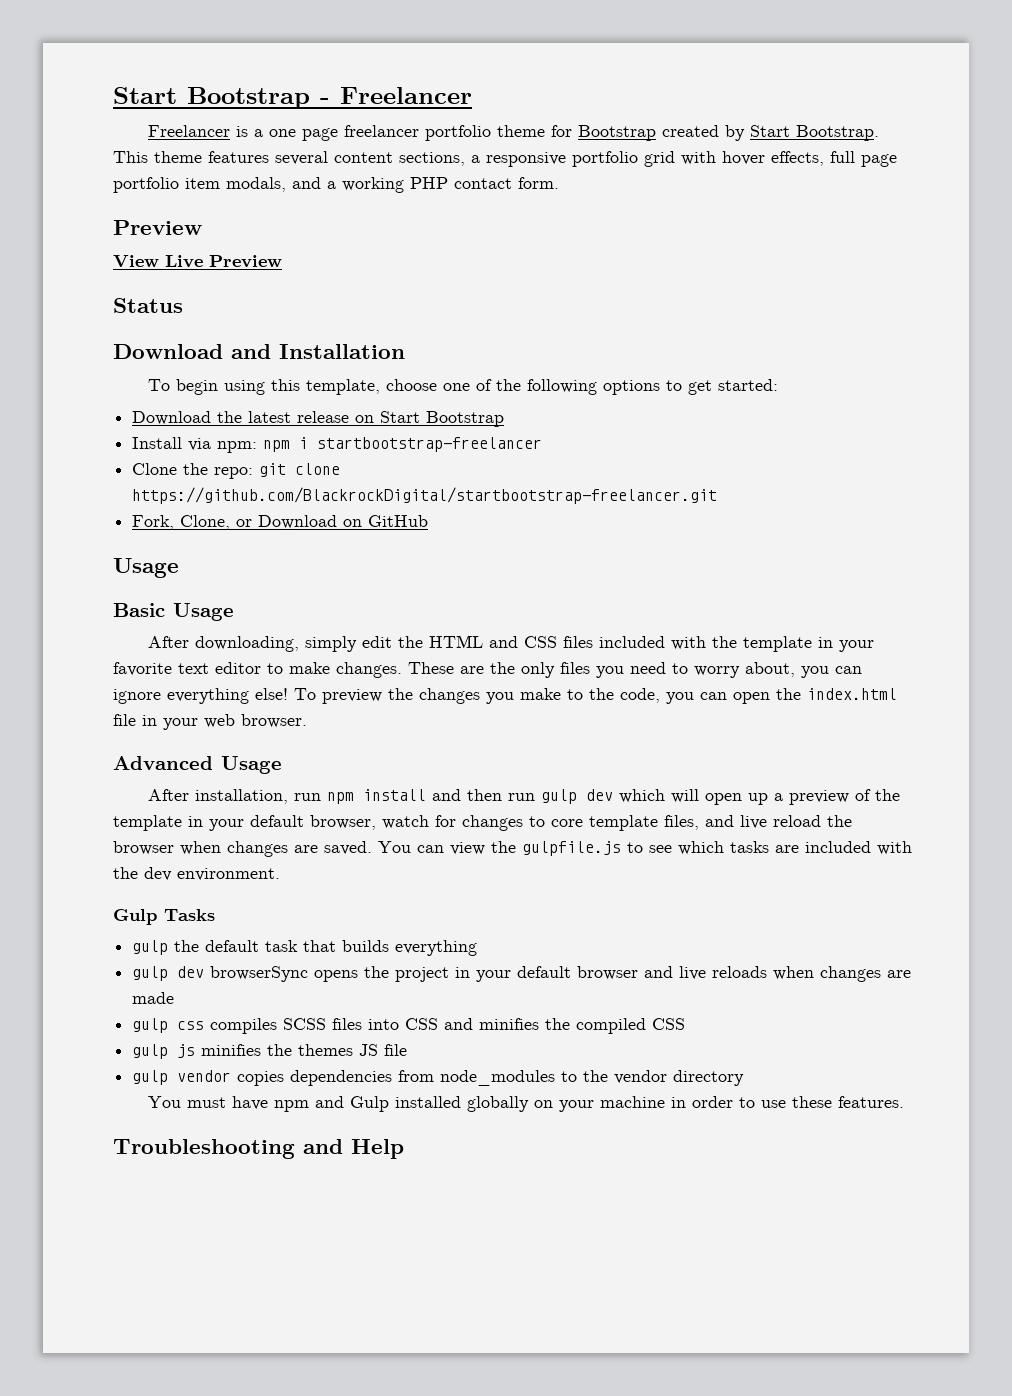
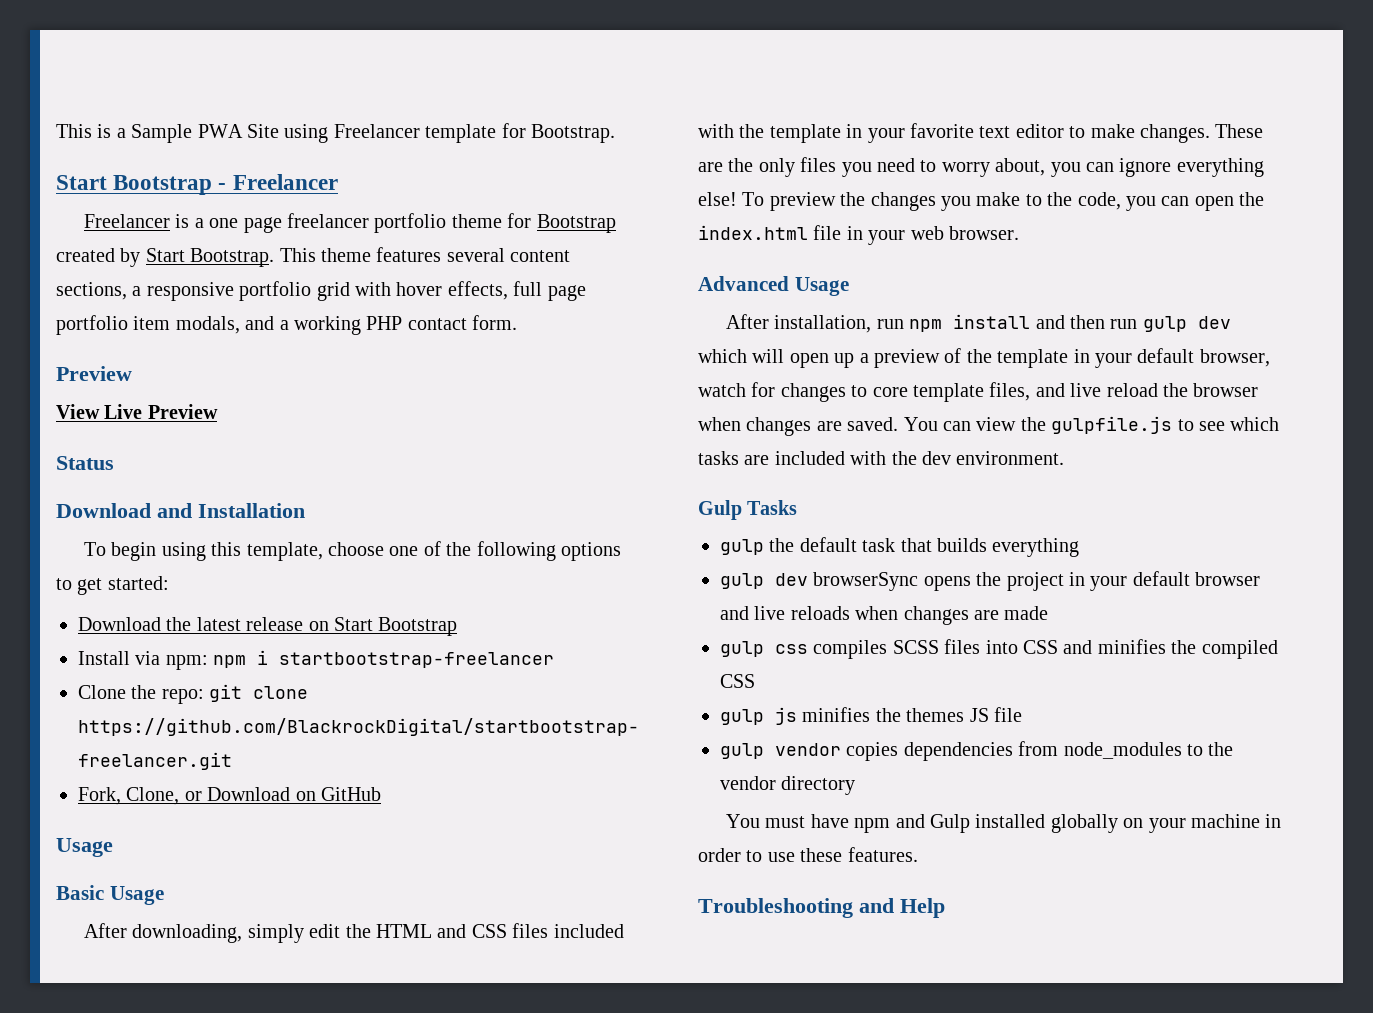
(113, 95) none -> [56,123,615,143] This is a Sample PWA Site using Freelancer template for Bootstrap. //

